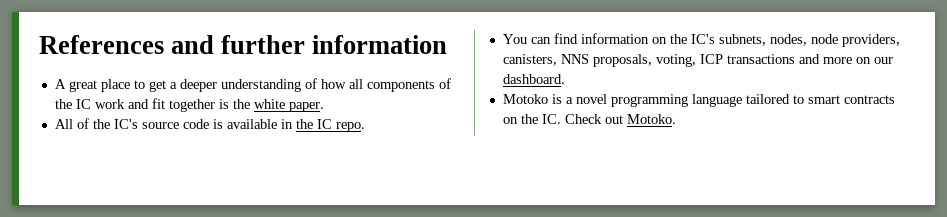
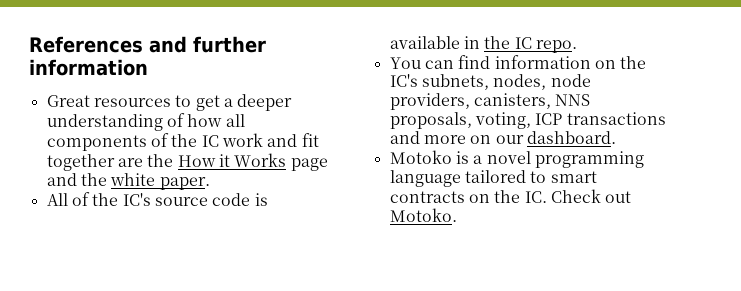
[54,79,130,92] A great place -> [46,95,171,107] Great resources
[218,99,229,109] is -> [117,153,328,171] [46,173,77,186] are the How it Works page and

